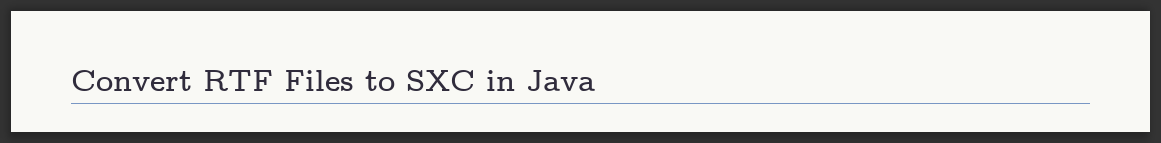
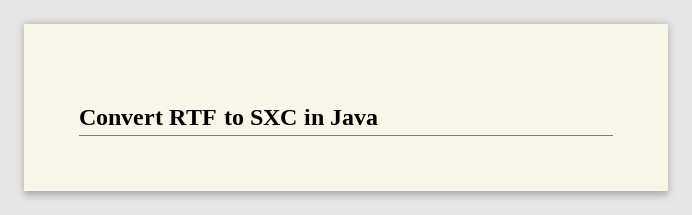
[284,70,354,91] Files -> (218, 117) none

